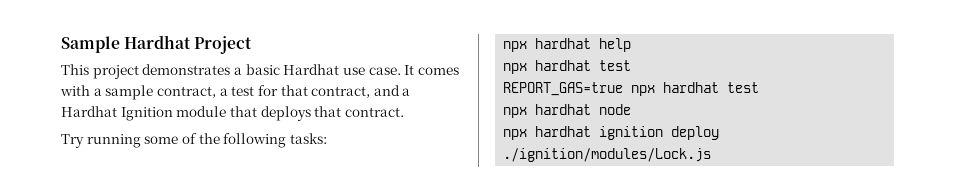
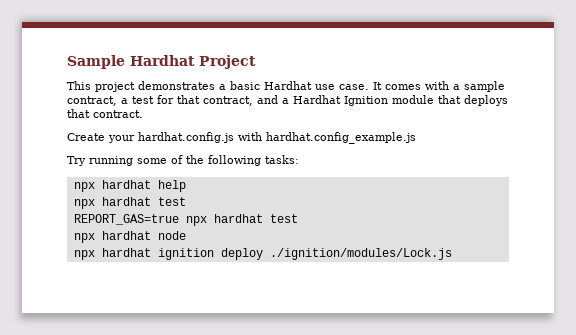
(404, 112) none -> [67,132,416,144] // Create your hardhat.config.js with hardhat.config_example.js

